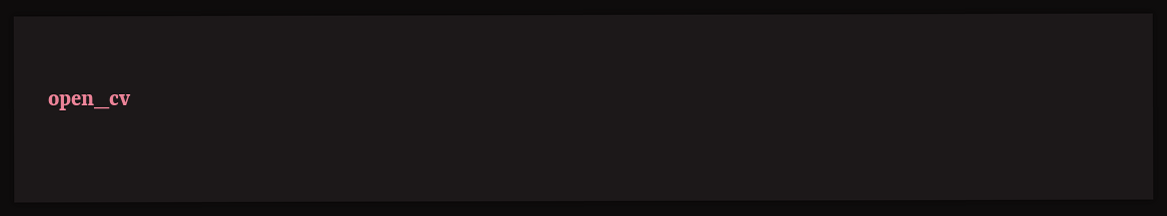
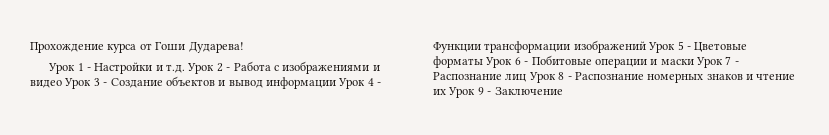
[47,94,132,111] open_cv -> [30,41,244,53] [48,61,380,74] [30,76,382,89] [433,40,748,53] [433,55,739,68] [433,72,796,83] [433,87,563,98] Прохождение курса от Гоши Дударева! // Урок 1 - Настройки и т.д. Урок 2 - Работа с изображениями и видео Урок 3 - Создание объектов и вывод информации Урок 4 - Функции трансформации изображений Урок 5 - Цветовые форматы Урок 6 - Побитовые операции и маски Урок 7 - Распознание лиц Урок 8 - Распознание номерных знаков и чтение их Урок 9 - Заключение

